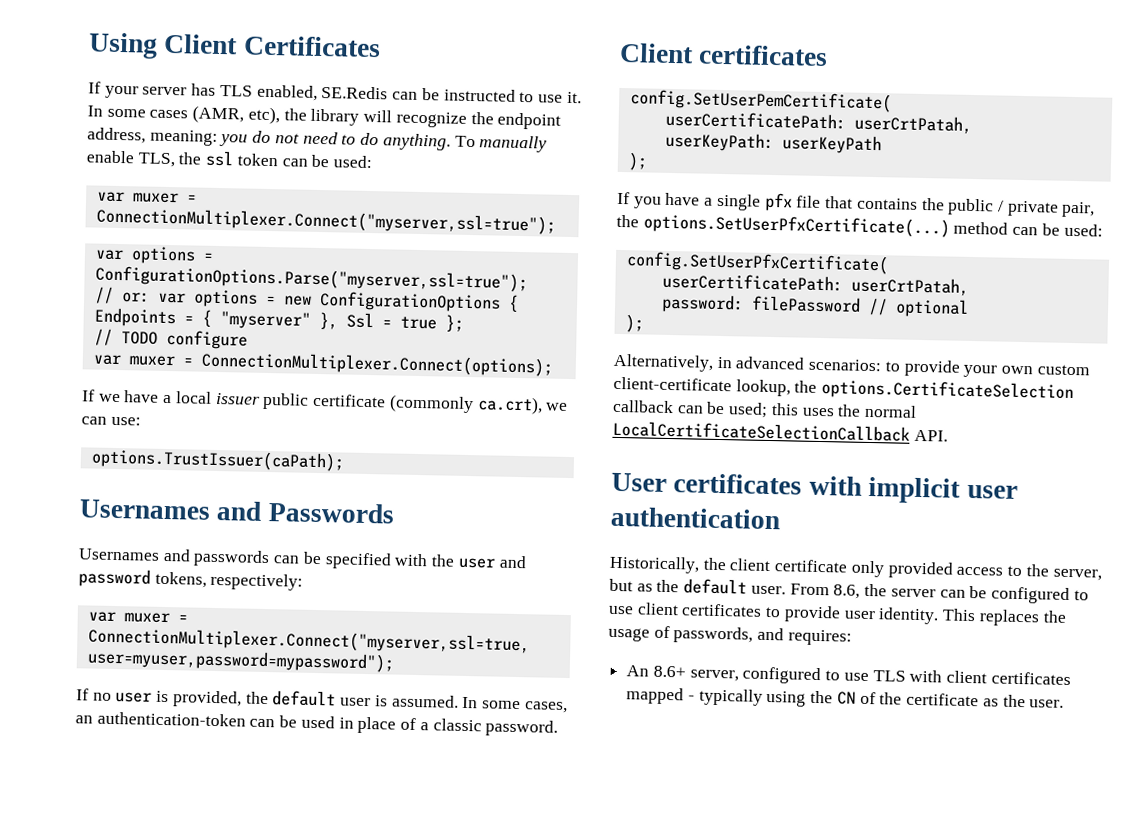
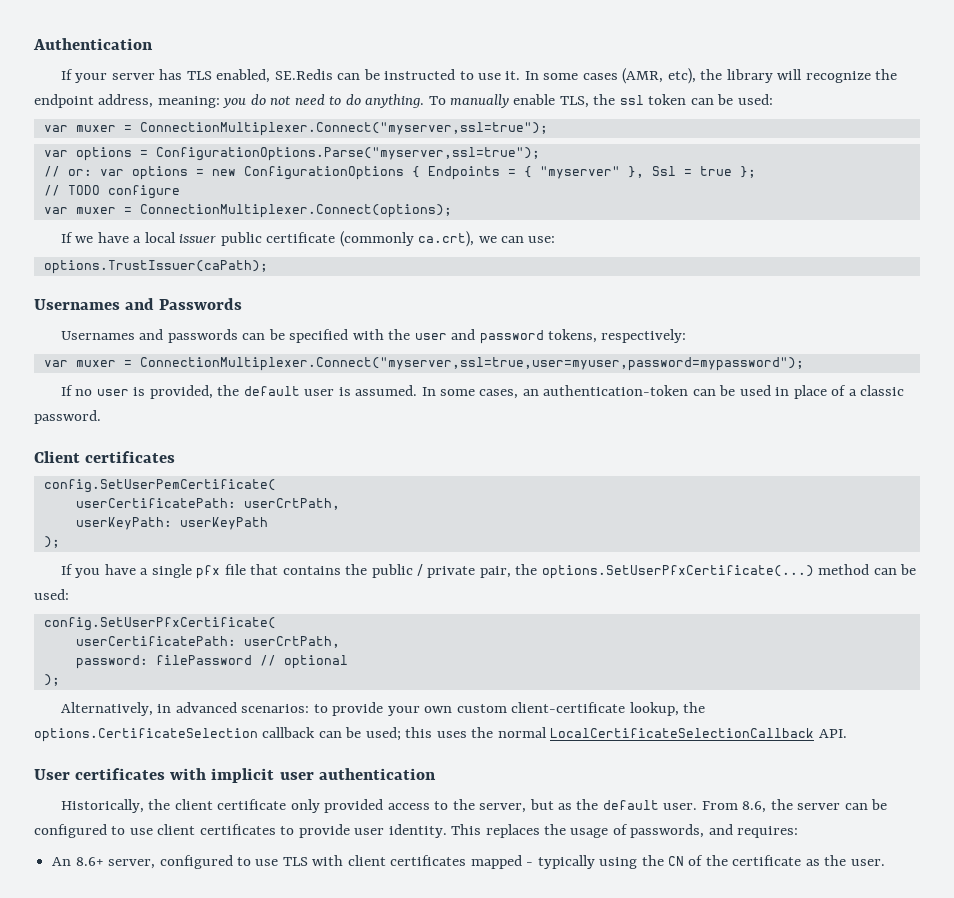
[88,32,381,59] Using Client Certificates -> [33,38,153,50] Authentication
[853,114,972,134] userCrtPatah, -> [243,498,340,510] userCrtPath,
[850,276,969,296] userCrtPatah, -> [243,636,340,648] userCrtPath,

